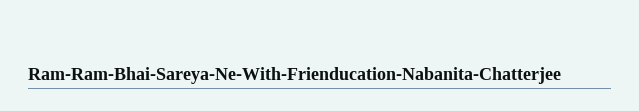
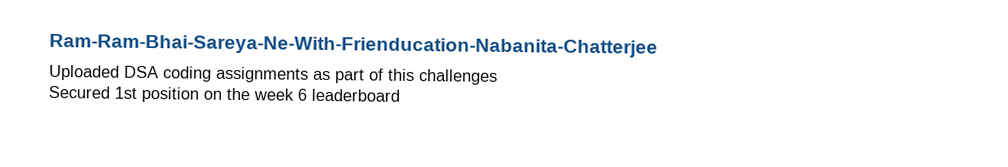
(561, 75) none -> [49,64,498,85] [48,85,400,103] // Uploaded DSA coding assignments as part of this challenges // Secured 1st position on the week 6 leaderboard

